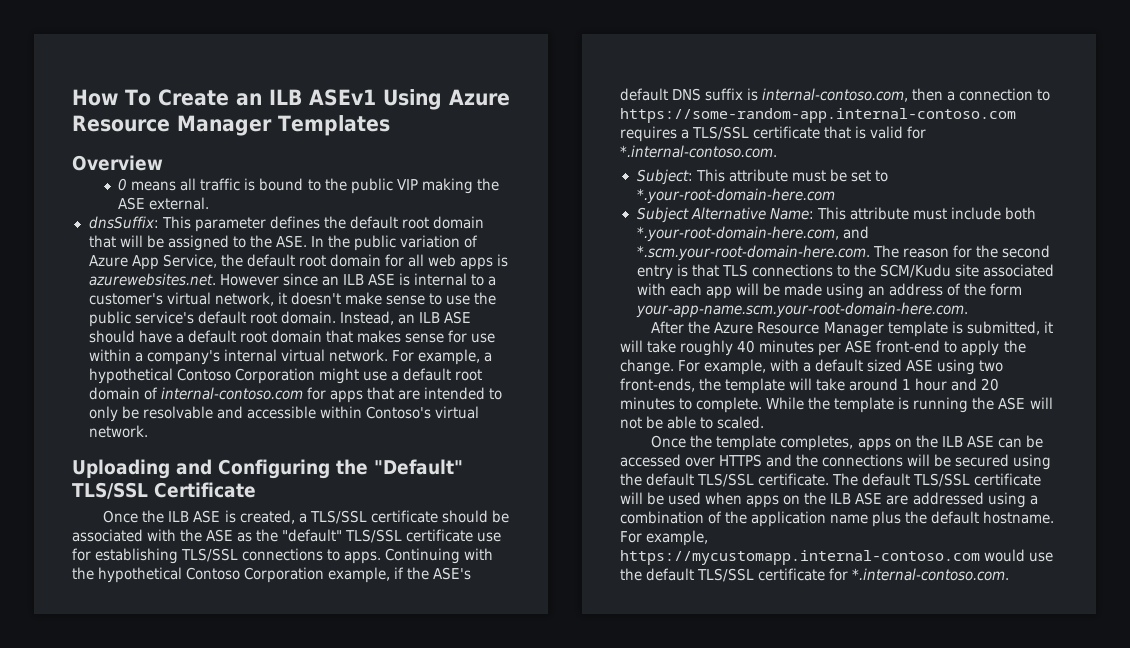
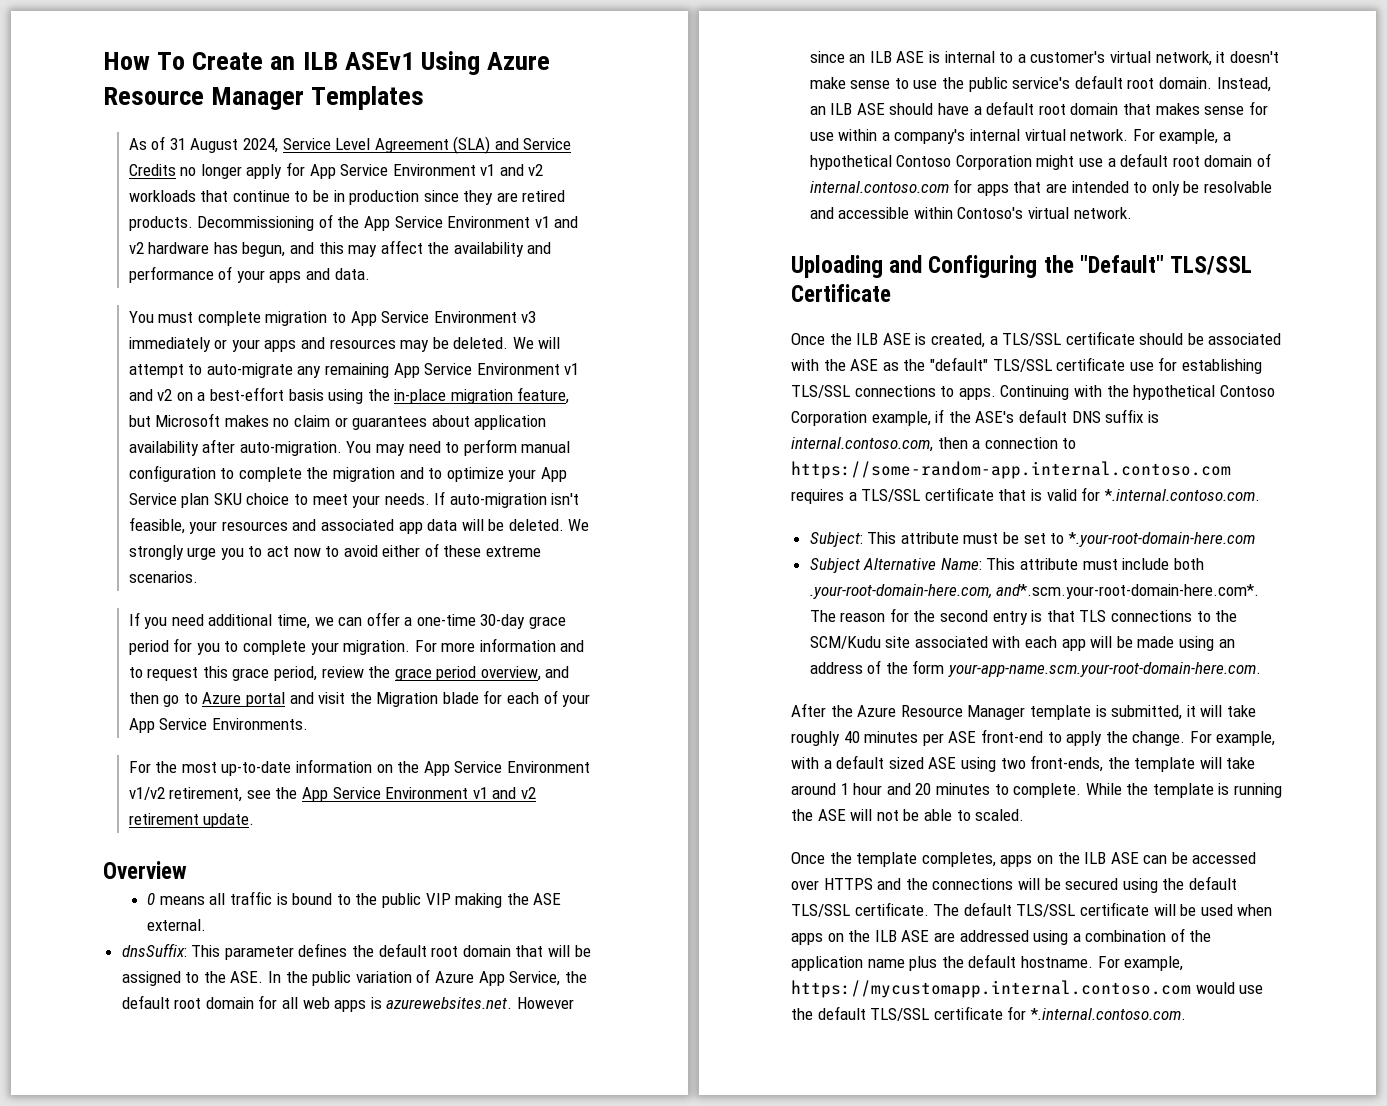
(390, 125) none -> [128,136,572,154] [128,162,544,179] [128,190,566,205] [128,214,579,231] [128,240,552,257] [128,266,370,283] [128,311,537,326] [128,337,561,352] [128,363,580,378] [128,387,570,404] [128,413,547,430] [128,439,571,456] [128,465,567,482] [128,491,580,508] [128,517,590,534] [128,543,542,560] [128,571,198,583] [128,612,567,629] [128,638,585,655] [128,666,570,681] [128,690,591,707] [128,718,308,733] [128,759,590,776] [128,787,536,802] [128,813,255,828] // As of 31 August 2024, Service Level Agreement (SLA) and Service Credits no longer apply for App Service Environment v1 and v2 workloads that continue to be in production since they are retired products. Decommissioning of the App Service Environment v1 and v2 hardware has begun, and this may affect the availability and performance of your apps and data. // You must complete migration to App Service Environment v3 immediately or your apps and resources may be deleted. We will attempt to auto-migrate any remaining App Service Environment v1 and v2 on a best-effort basis using the in-place migration feature, but Microsoft makes no claim or guarantees about application availability after auto-migration. You may need to perform manual configuration to complete the migration and to optimize your App Service plan SKU choice to meet your needs. If auto-migration isn't feasible, your resources and associated app data will be deleted. We strongly urge you to act now to avoid either of these extreme scenarios. // If you need additional time, we can offer a one-time 30-day grace period for you to complete your migration. For more information and to request this grace period, review the grace period overview, and then go to Azure portal and visit the Migration blade for each of your App Service Environments. // For the most up-to-date information on the App Service Environment v1/v2 retirement, see the App Service Environment v1 and v2 retirement update.
[160,387,303,400] internal-contoso.com -> [809,181,949,193] internal.contoso.com
[762,88,909,102] internal-contoso.com, -> [791,437,933,452] internal.contoso.com,
[620,108,1016,123] https://some-random-app.internal-contoso.com -> [791,461,1231,479] https://some-random-app.internal.contoso.com
[620,145,777,158] *.internal-contoso.com. -> [1103,489,1260,501] *.internal.contoso.com.
[636,226,869,242] [636,245,870,261] *.your-root-domain-here.com, and *.scm.your-root-domain-here.com. -> [809,584,1260,599] .your-root-domain-here.com, and*.scm.your-root-domain-here.com*.
[620,550,980,565] https://mycustomapp.internal-contoso.com -> [791,980,1191,998] https://mycustomapp.internal.contoso.com
[852,568,1010,581] *.internal-contoso.com. -> [1029,1008,1186,1020] *.internal.contoso.com.

